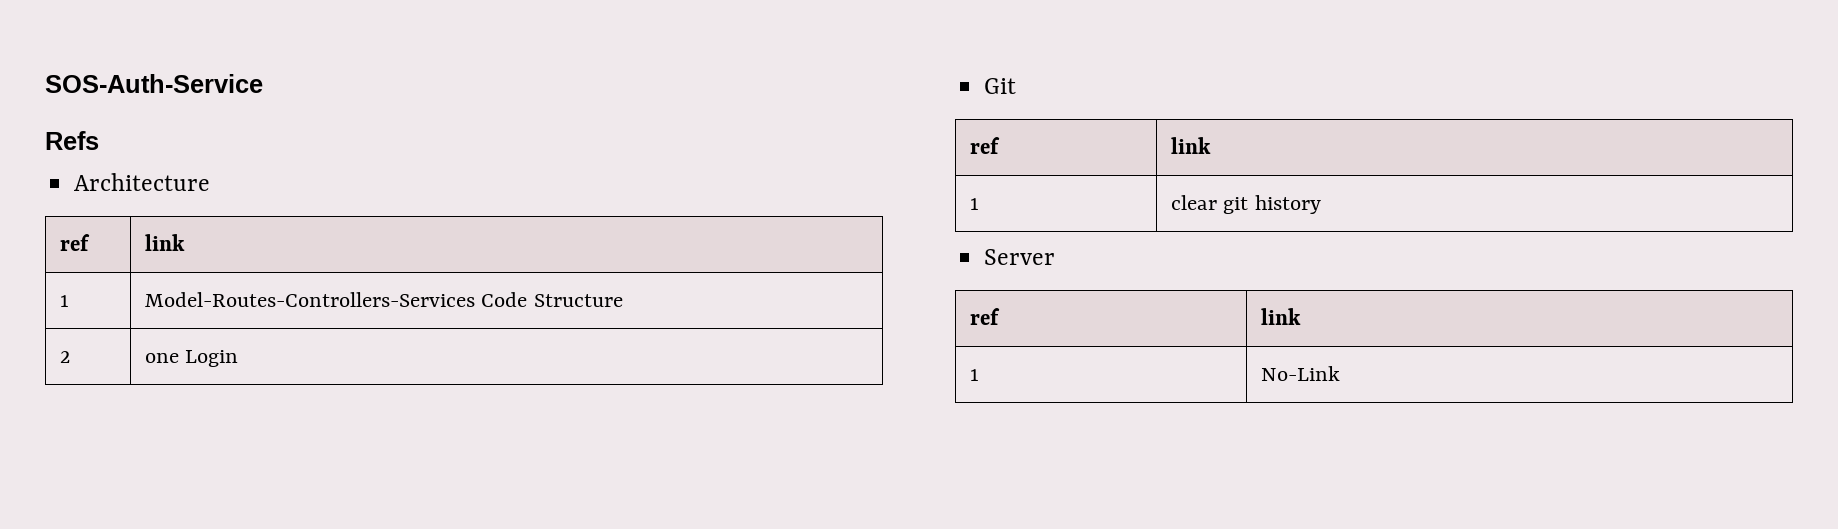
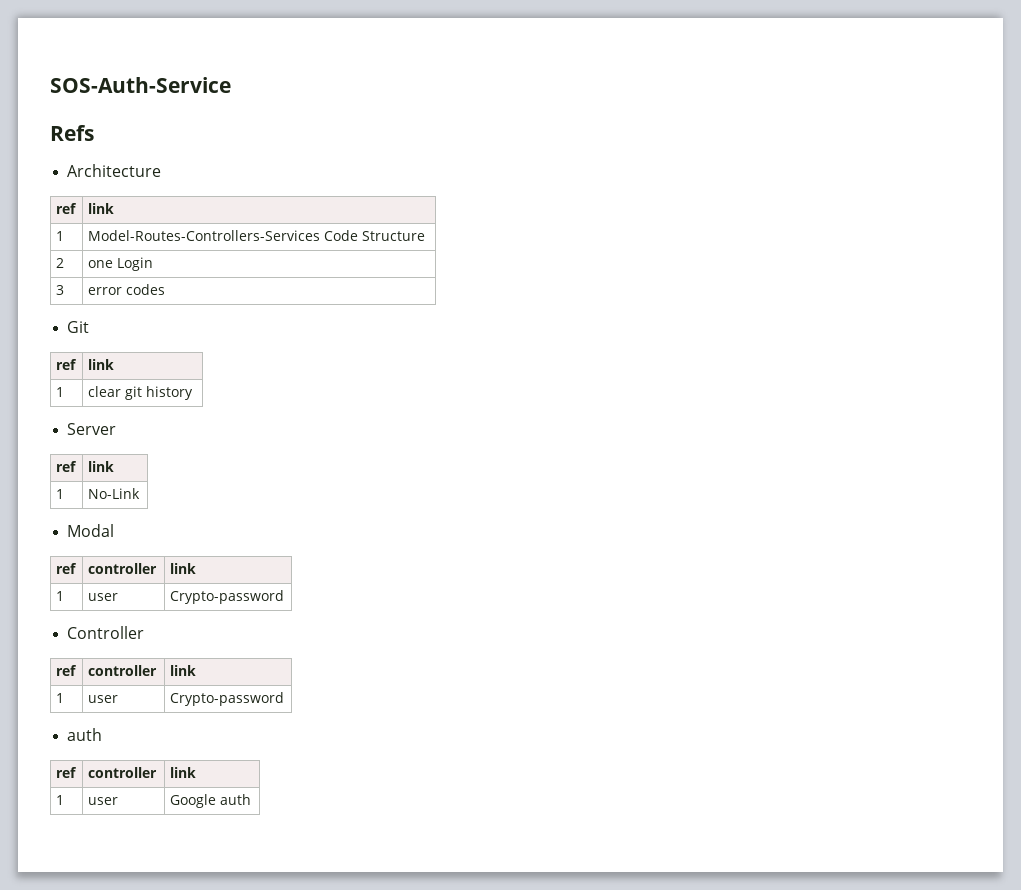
(239, 358) none -> [56,285,65,295] [88,284,166,295] // 3 | error codes
(1340, 373) none -> [67,524,115,537] [56,563,78,574] [88,563,158,574] [170,563,197,574] [56,591,65,601] [88,593,119,601] [170,590,285,604] [67,626,145,639] [56,665,78,676] [88,665,158,676] [170,665,197,676] [56,693,65,703] [88,695,119,703] [170,692,285,706] [67,728,103,741] [56,767,78,778] [88,767,158,778] [170,767,197,778] [56,795,65,805] [88,797,119,805] [170,794,252,808] // Modal // ref | controller | link // 1 | user | Crypto-password // Controller // ref | controller | link // 1 | user | Crypto-password // auth // ref | controller | link // 1 | user | Google auth

